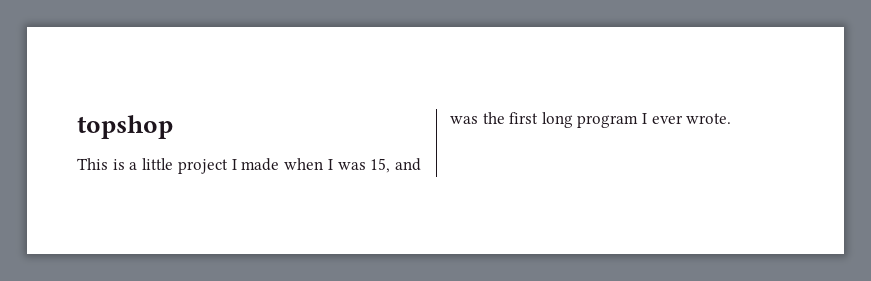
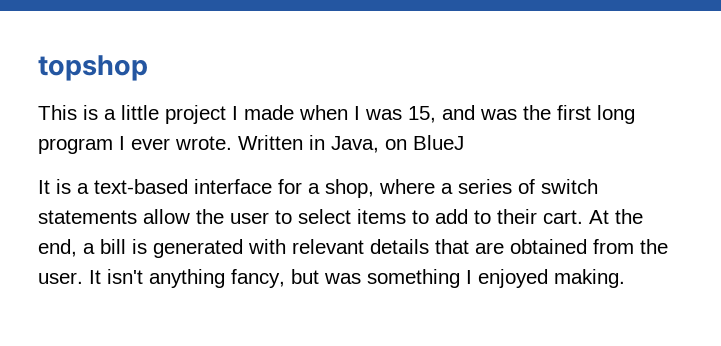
(732, 118) none -> [238,135,464,153] [38,179,598,198] [38,209,643,224] [38,239,668,258] [38,269,625,288] Written in Java, on BlueJ // It is a text-based interface for a shop, where a series of switch statements allow the user to select items to add to their cart. At the end, a bill is generated with relevant details that are obtained from the user. It isn't anything fancy, but was something I enjoyed making.

